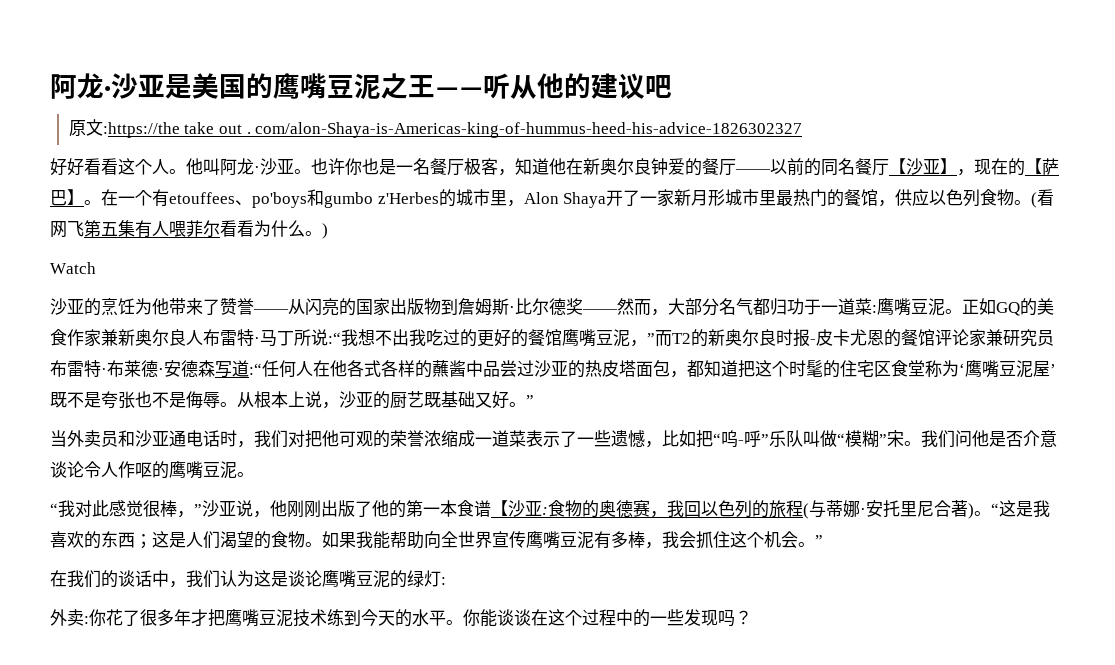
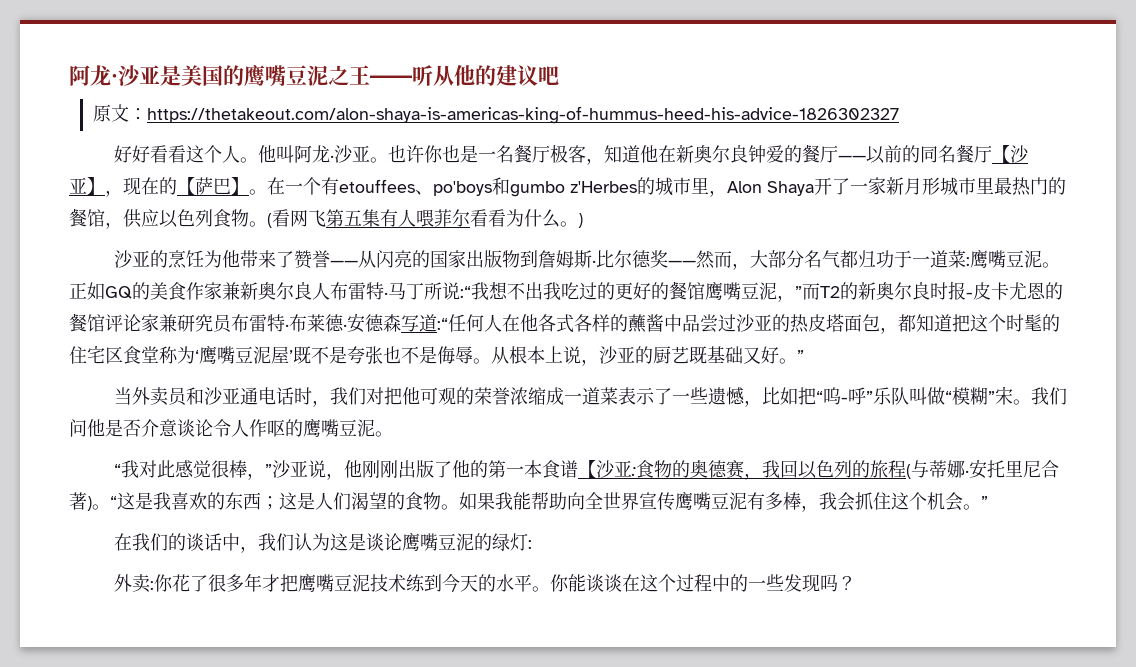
[102,122,803,138] :https://the take out . com/alon-Shaya-is-Americas-king-of-hummus-heed-his-advice-1826302327 -> [128,106,899,124] ：https://thetakeout.com/alon-shaya-is-americas-king-of-hummus-heed-his-advice-1826302327
[50,262,96,274] // Watch -> (583, 220) none

